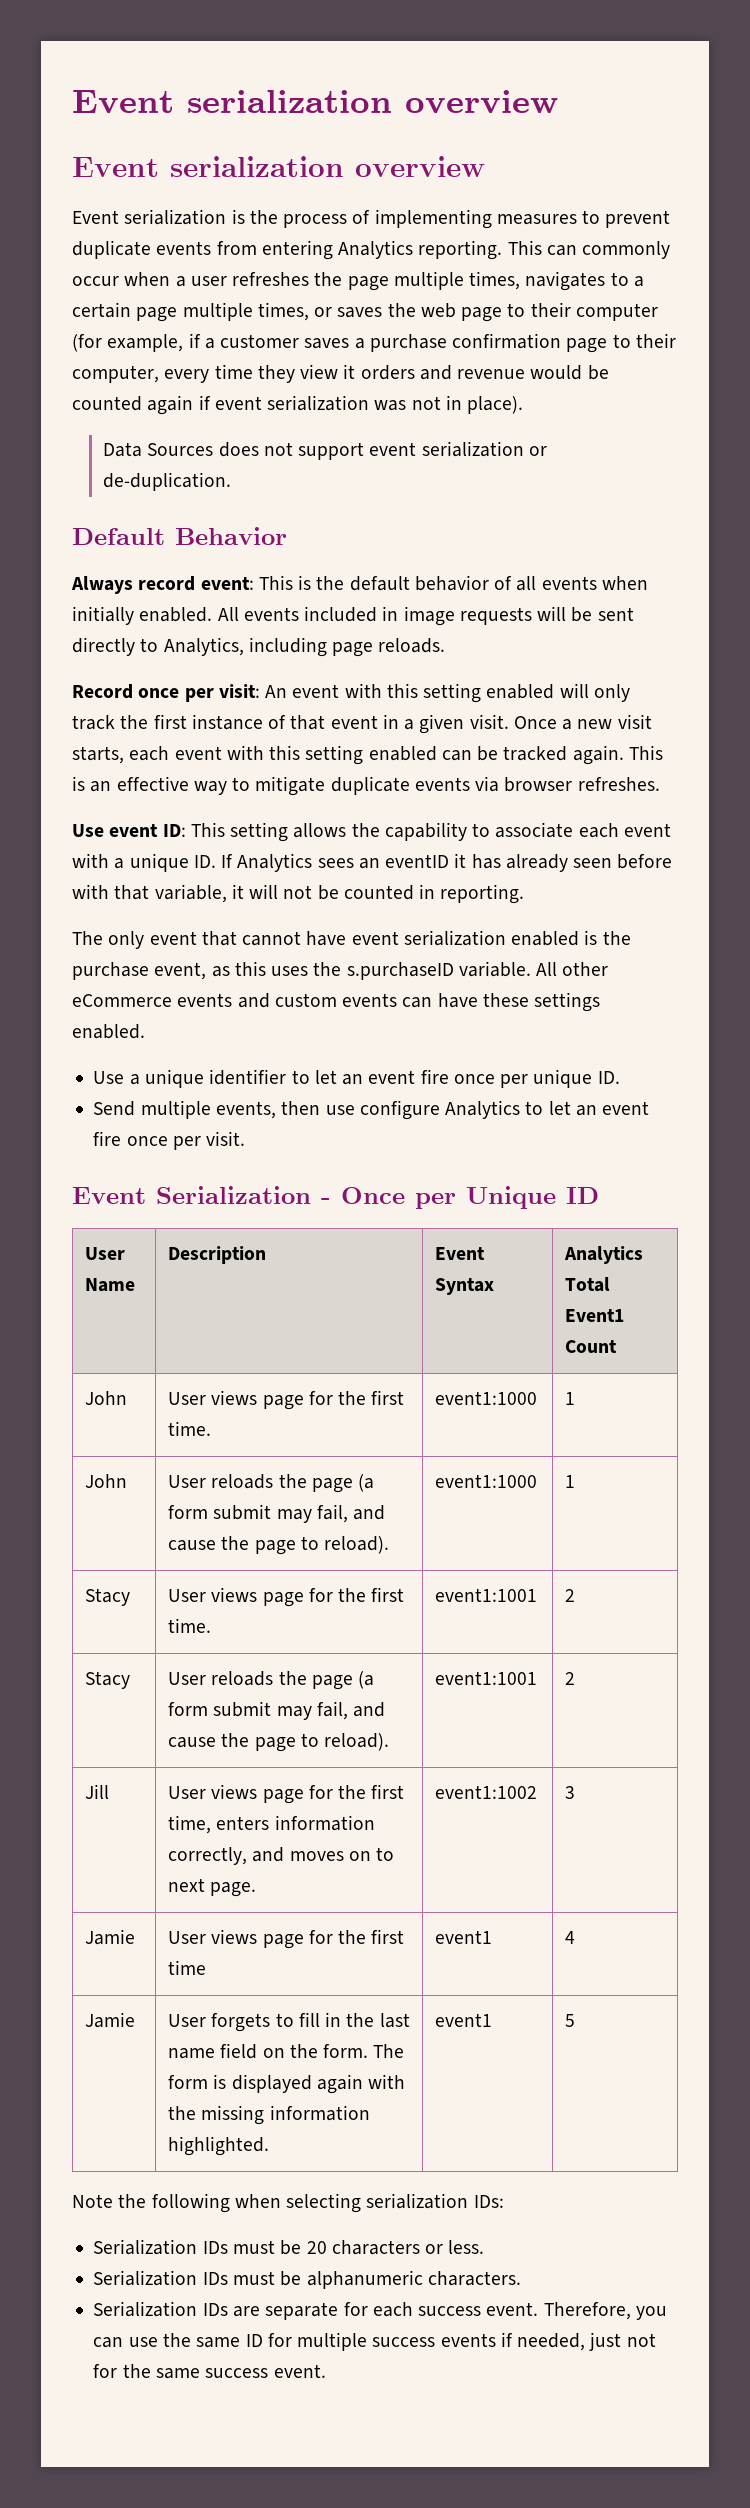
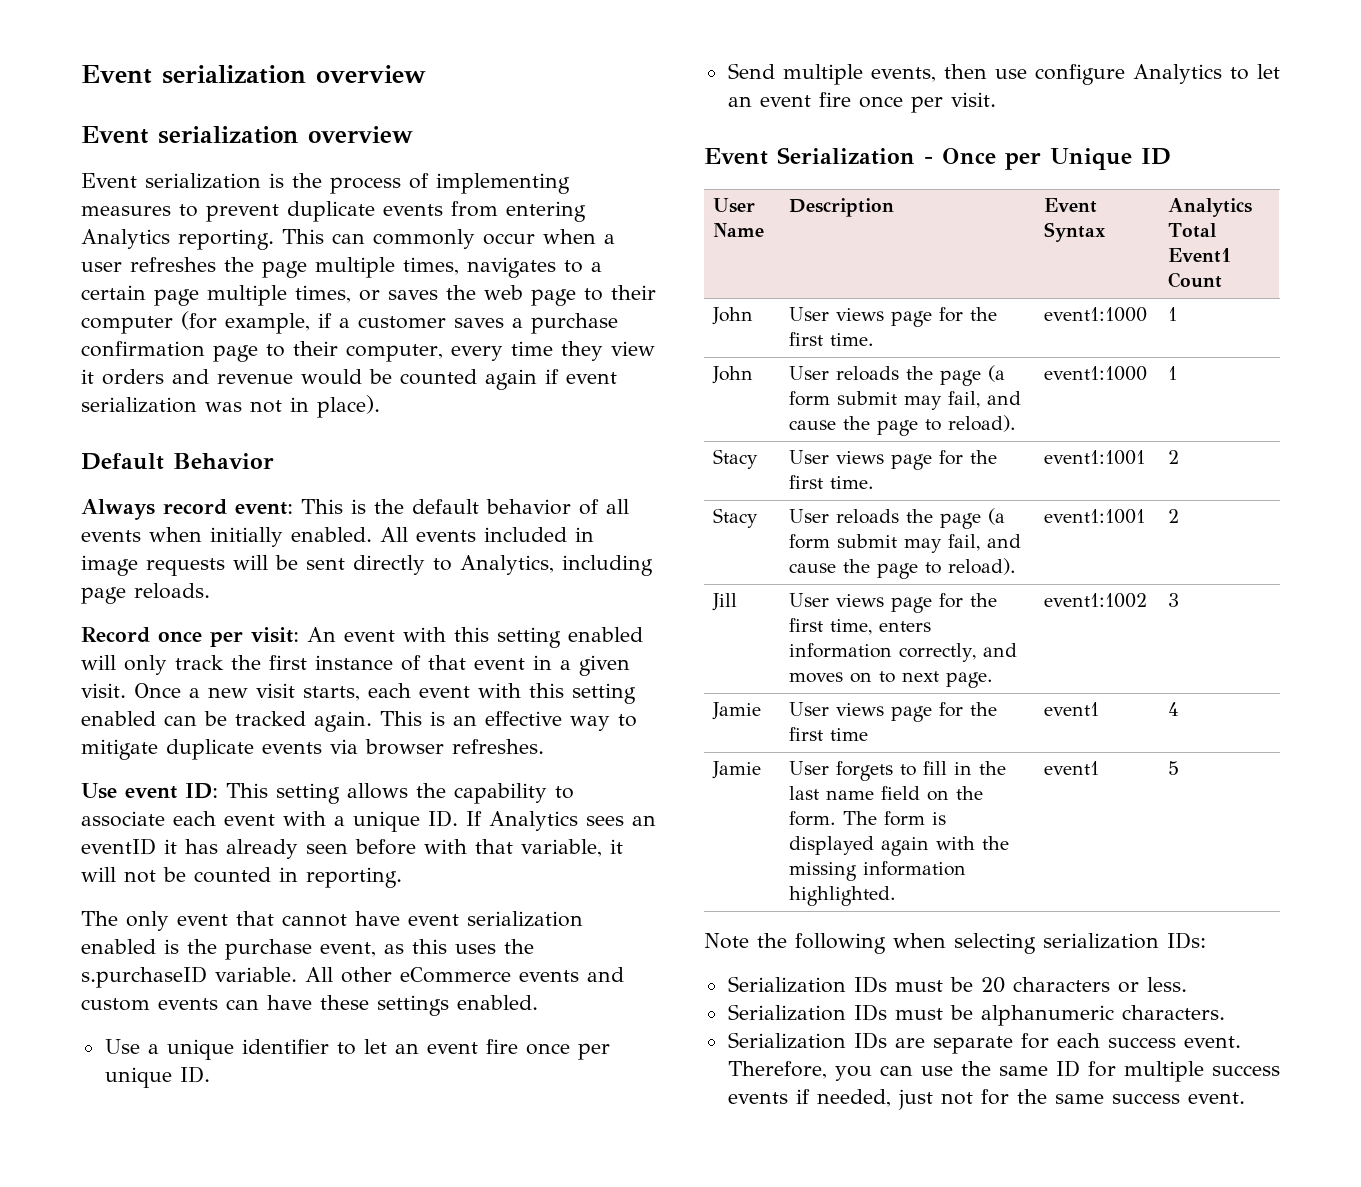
[103,441,547,460] [103,472,232,491] // Data Sources does not support event serialization or de-duplication. -> (380, 406) none

